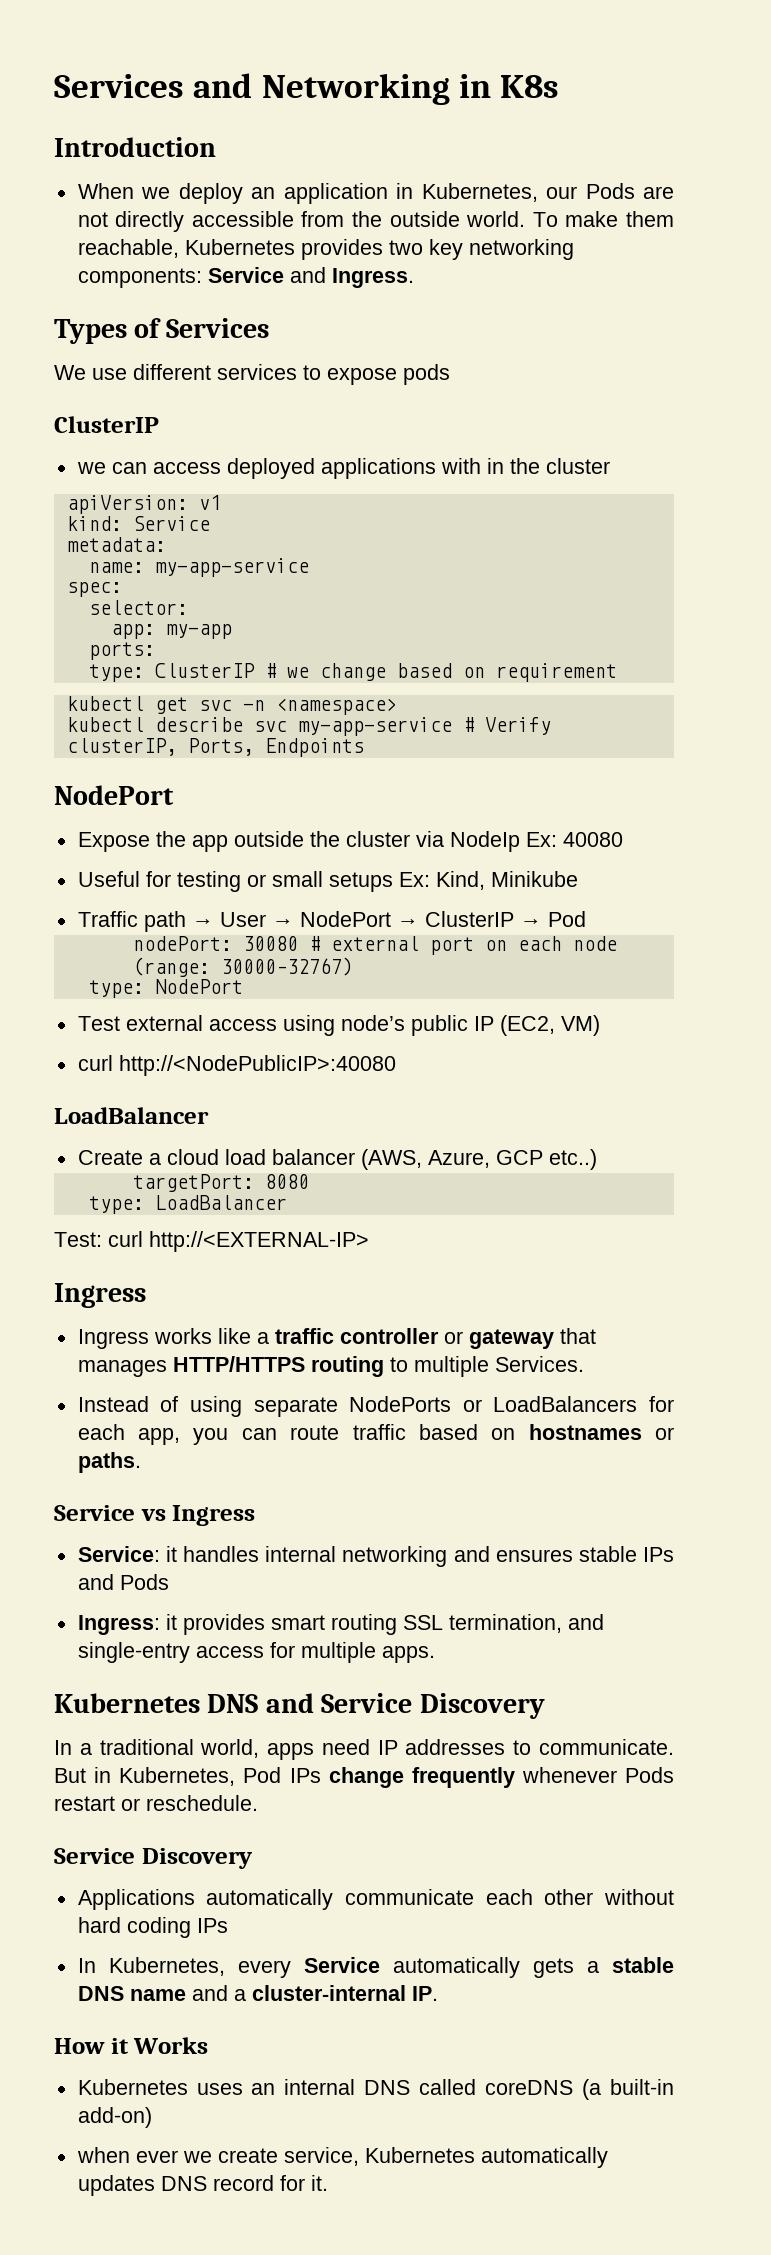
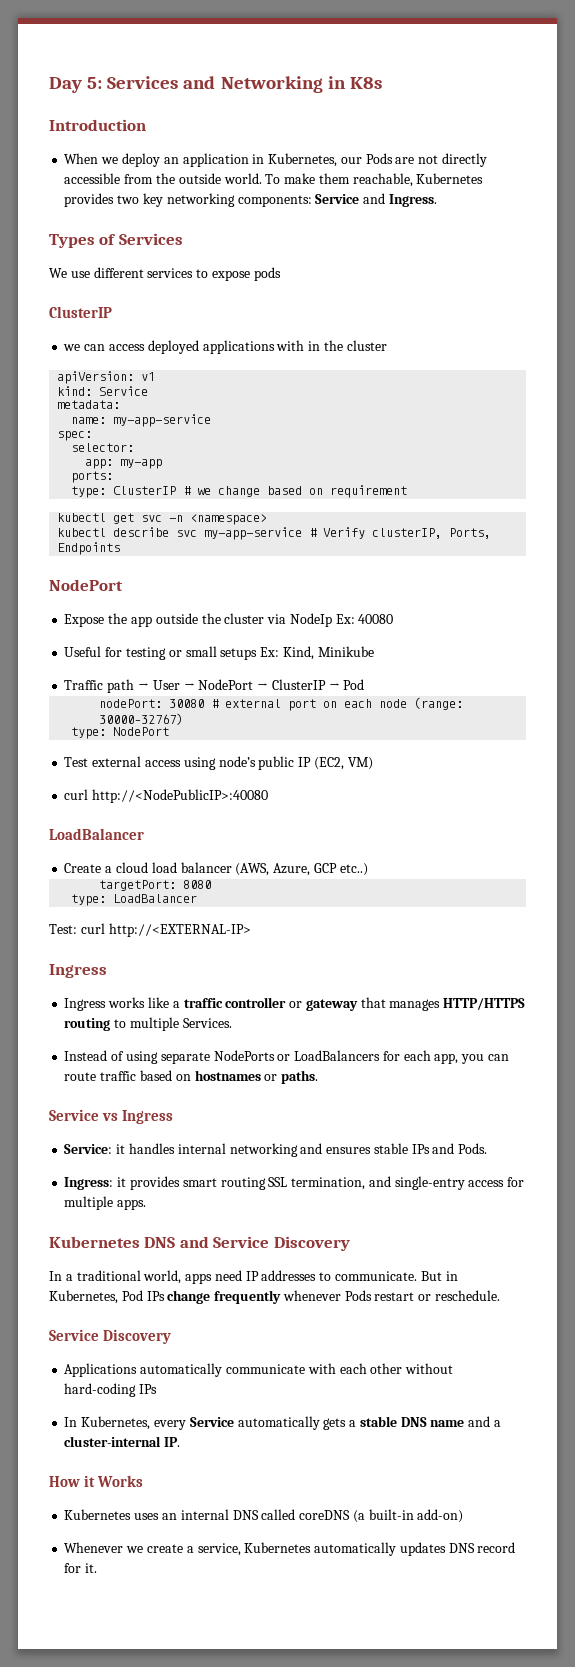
(54, 86) none -> [49,77,103,93] Day 5:
[119,1574,169,1590] Pods -> [458,1143,488,1154] Pods.
(474, 1897) none -> [307,1363,336,1374] with
[77,1917,191,1938] hard coding -> [64,1383,137,1397] hard-coding
[76,2147,178,2163] when ever -> [64,1542,124,1553] Whenever
(278, 2155) none -> [186,1546,194,1553] a

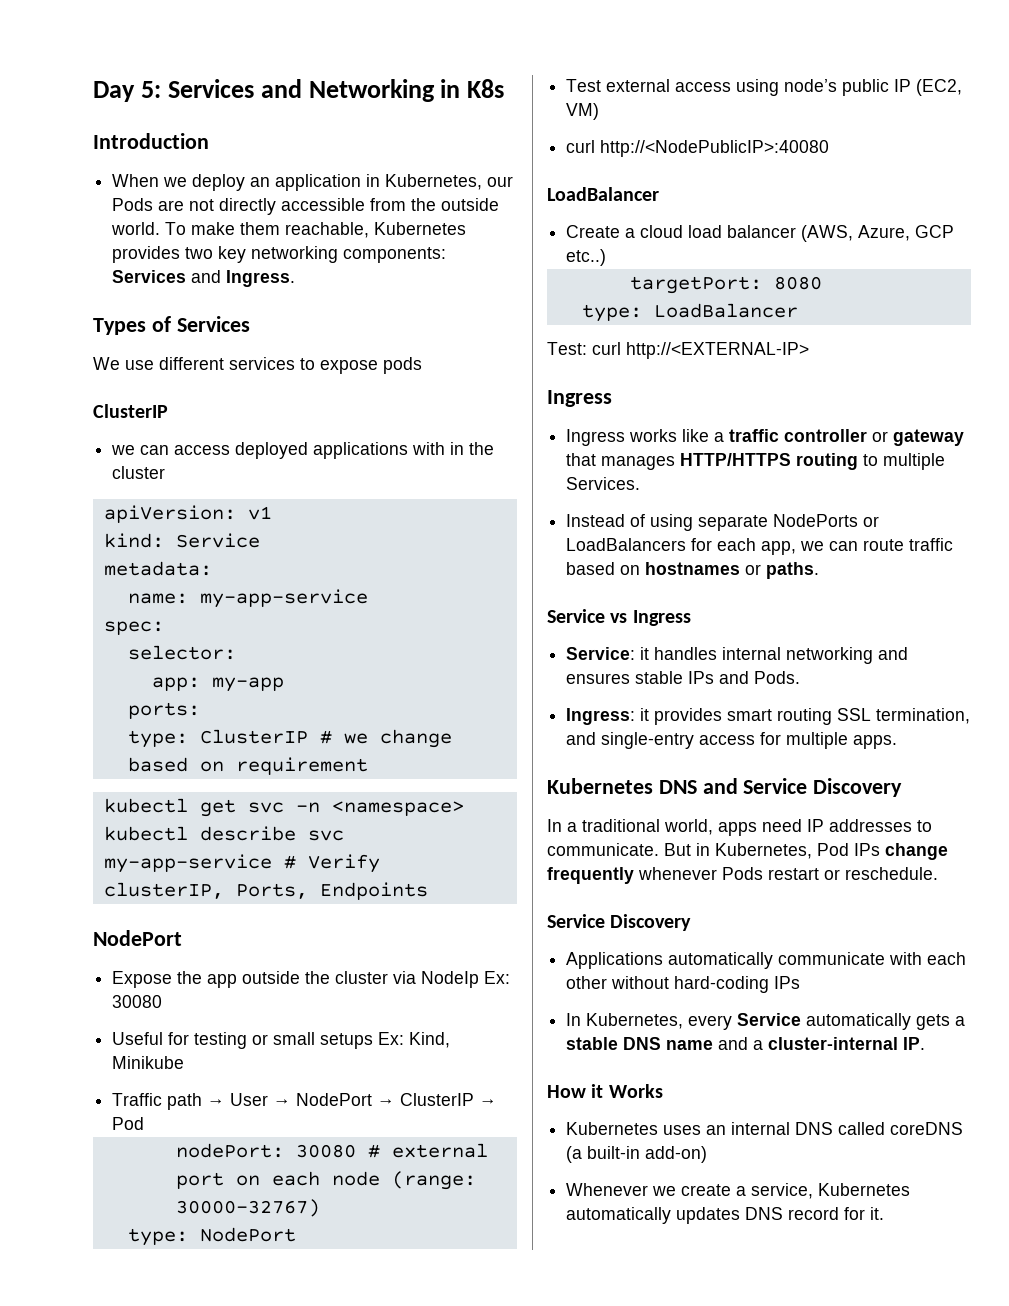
[315,194,360,204] Service -> [112,270,187,283] Services
[358,614,394,624] 40080 -> [112,995,163,1008] 30080
[461,1054,485,1064] you -> [800,541,825,551] we

